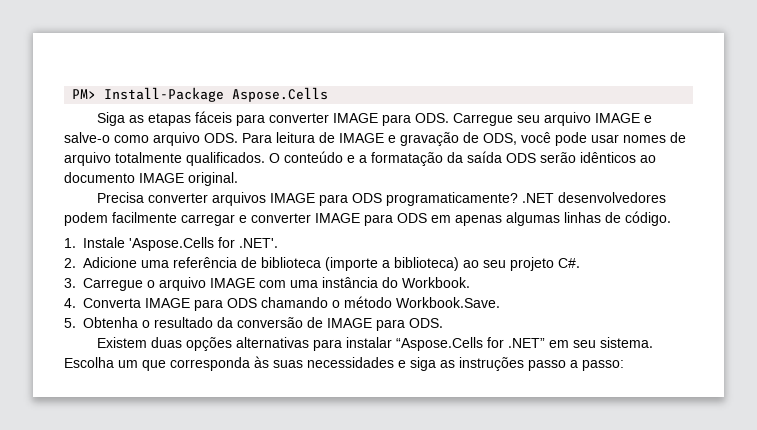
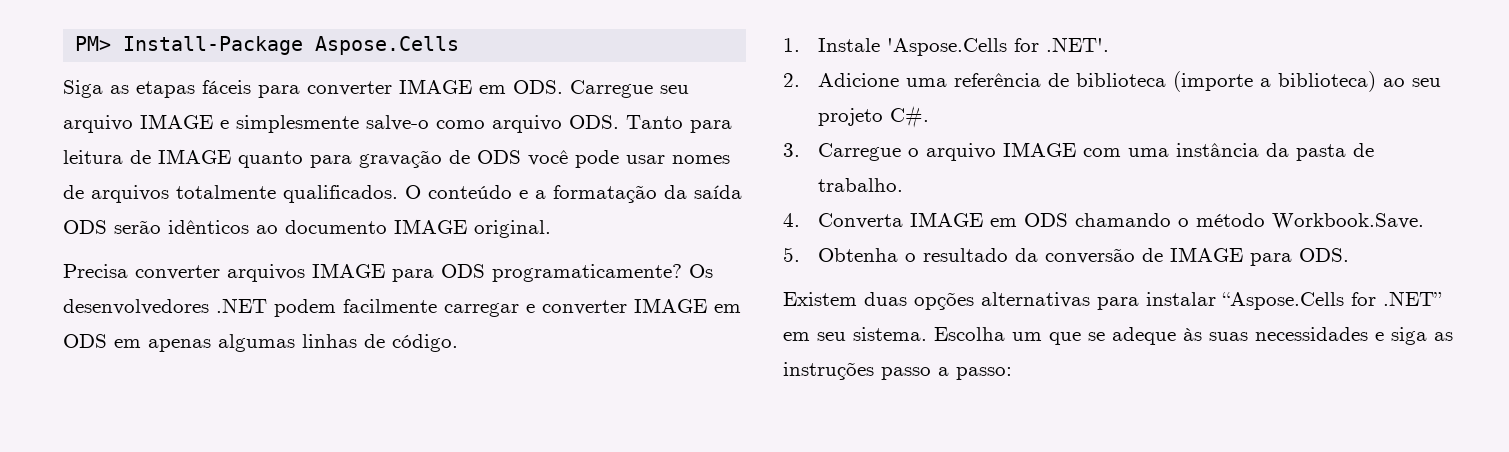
[382,114,412,126] para -> [479,85,506,94] em
(653, 119) none -> [236,115,359,133] simplesmente
[242,133,272,143] Para -> [626,115,732,133] Tanto para
[388,135,396,143] e -> [238,151,352,168] quanto para
[483,133,517,145] ODS, -> [477,150,521,164] ODS
[64,152,111,166] arquivo -> [91,185,169,203] arquivos
[522,192,667,203] .NET desenvolvedores -> [689,264,713,278] [63,298,267,315] Os desenvolvedores .NET
[364,214,393,226] para -> [714,304,741,313] em
[382,277,471,288] do Workbook. -> [1266,143,1375,161] [818,178,904,192] da pasta de trabalho.
[194,299,224,311] para -> [990,218,1018,227] em
[170,357,250,371] corresponda -> [1088,327,1176,345] se adeque

